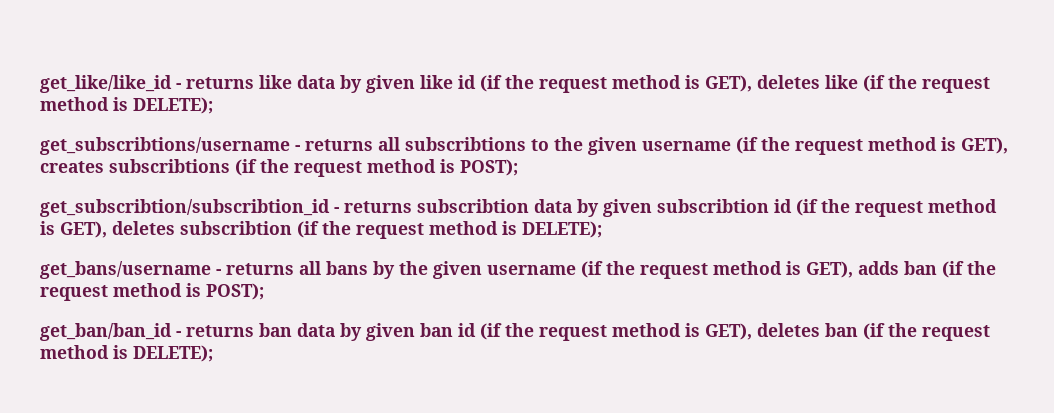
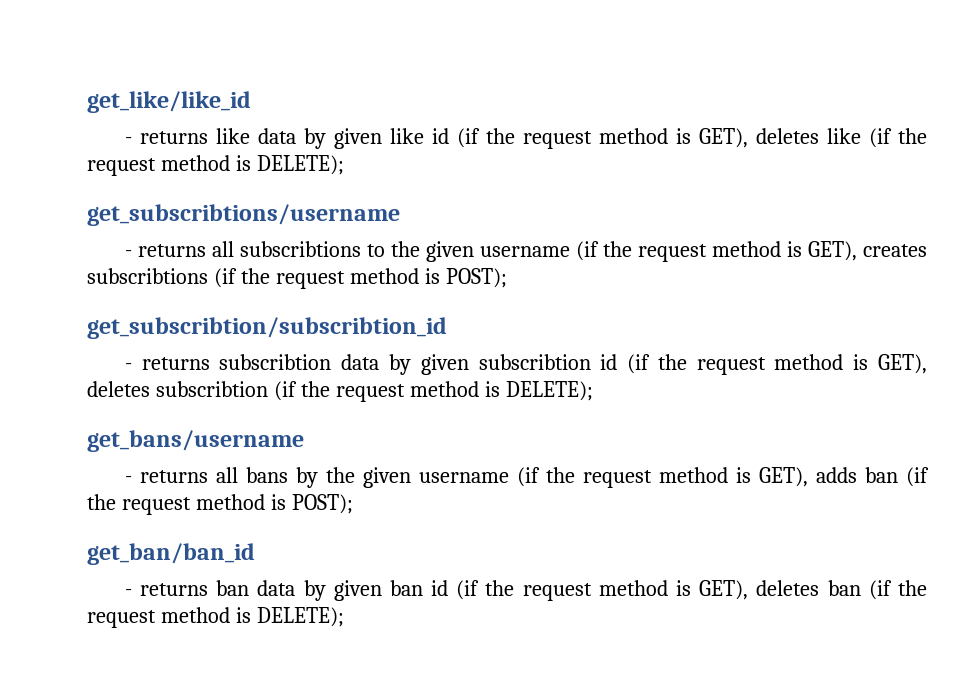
(172, 84) none -> (251, 102) //
(290, 146) none -> (400, 215) //
(330, 208) none -> (447, 328) //
(211, 270) none -> (304, 441) //
(172, 332) none -> (255, 554) //

